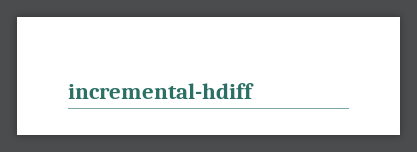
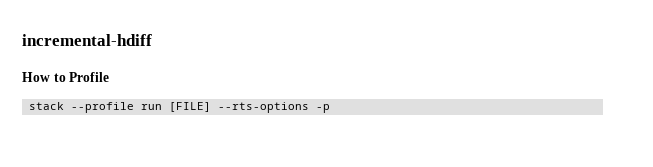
(254, 91) none -> [22,72,110,82] [28,102,330,113] // How to Profile // stack --profile run [FILE] --rts-options -p

